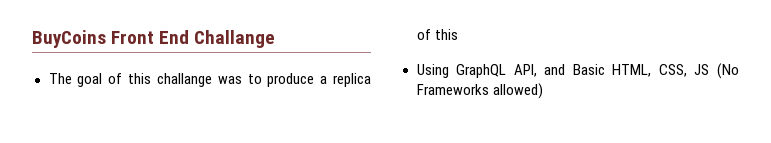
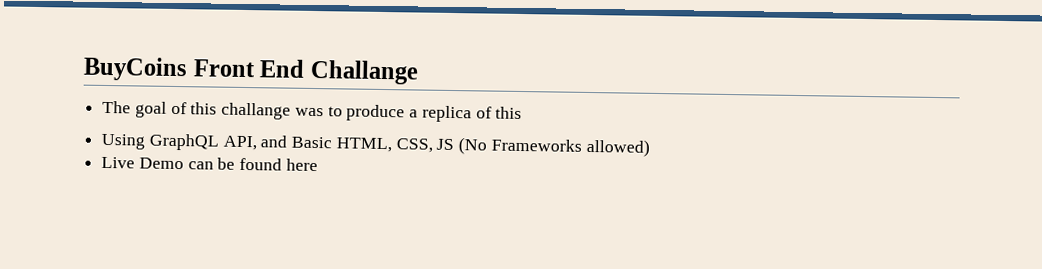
(543, 91) none -> [101,156,318,172] // Live Demo can be found here

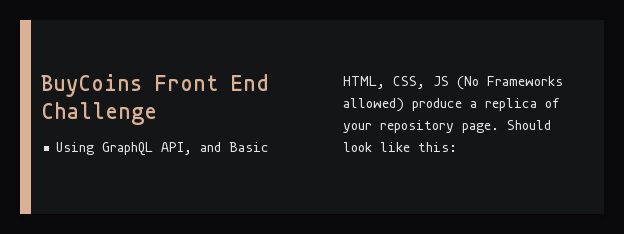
[309,59,419,85] [102,100,523,123] Challange // The goal of this challange was to produce a replica of this -> [41,102,157,125] Challenge
[101,156,318,172] // Live Demo can be found here -> [412,98,561,111] [343,120,552,133] [343,142,458,152] produce a replica of your repository page. Should look like this:

